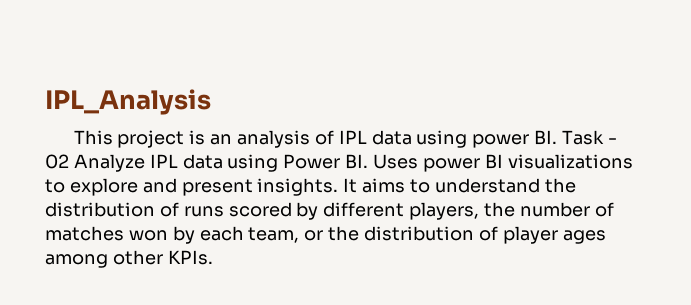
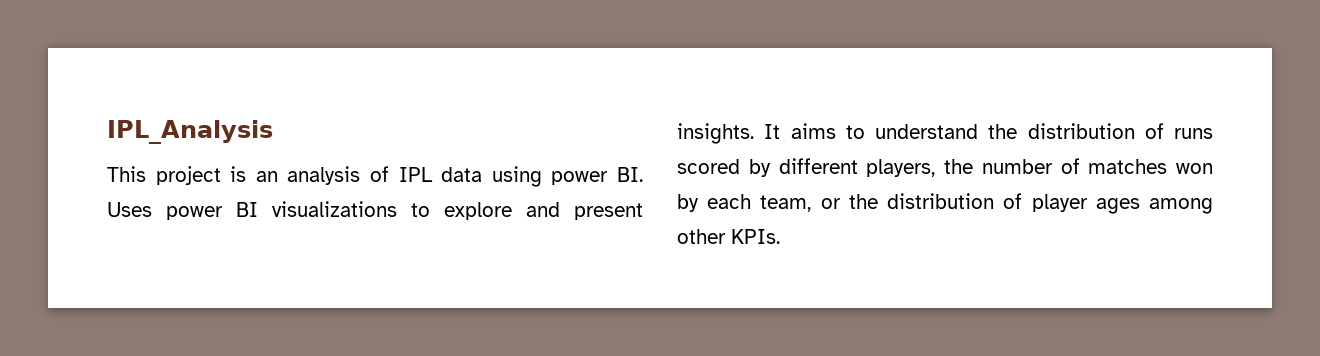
[561,130,617,145] [45,154,369,172] Task - 02 Analyze IPL data using Power BI. -> (644, 174) none

